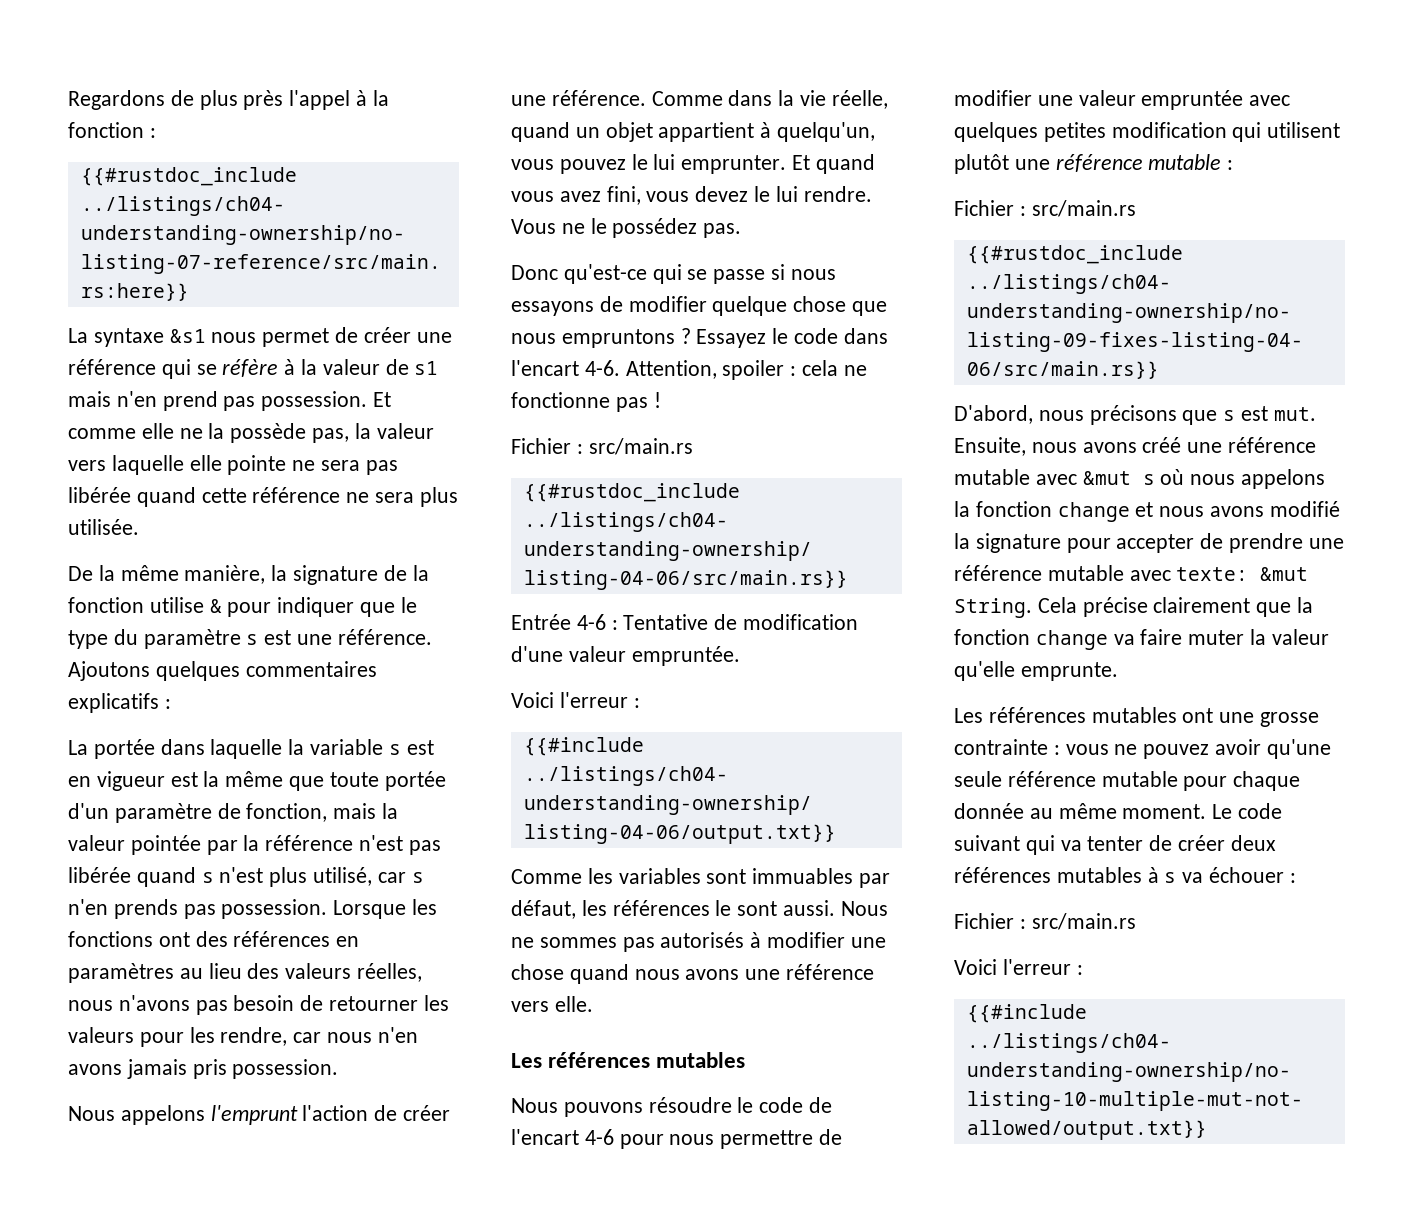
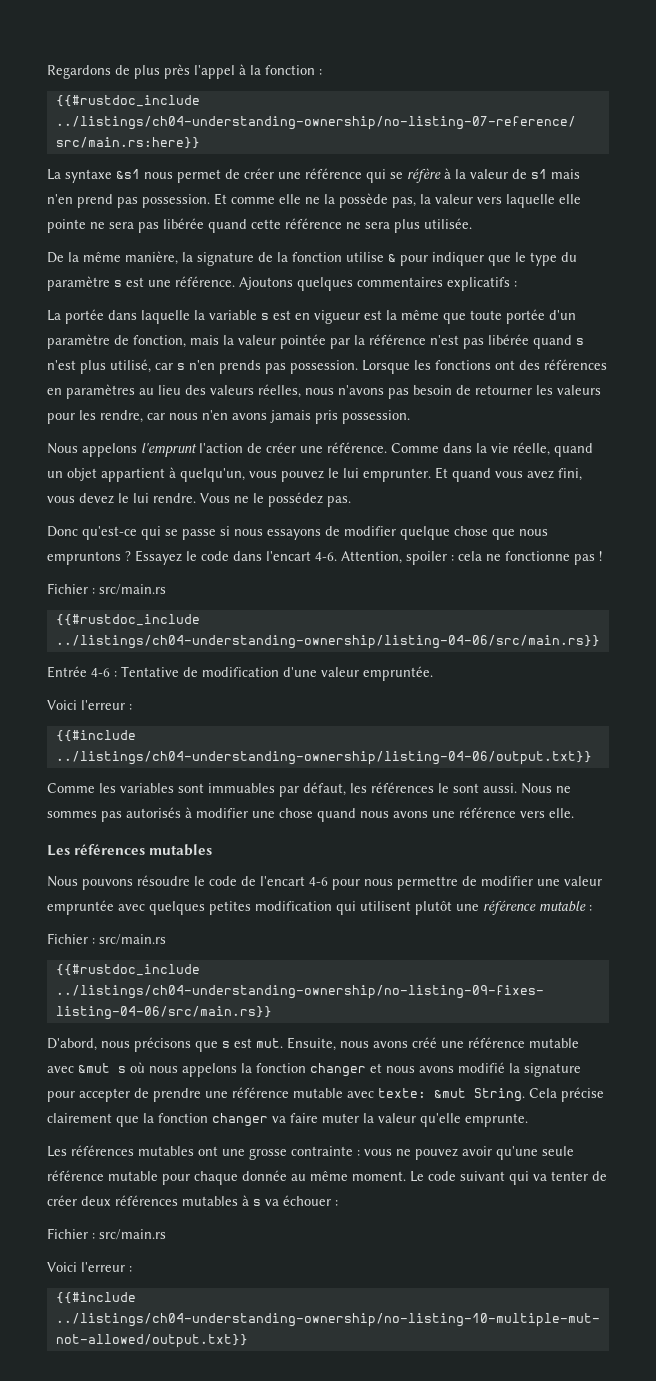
[1057,502,1130,522] change -> [310,1063,366,1077] changer
[1035,630,1108,650] change -> [212,1113,268,1127] changer

